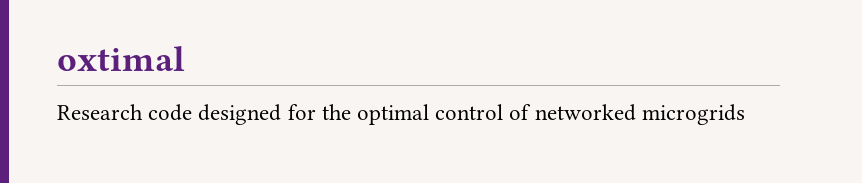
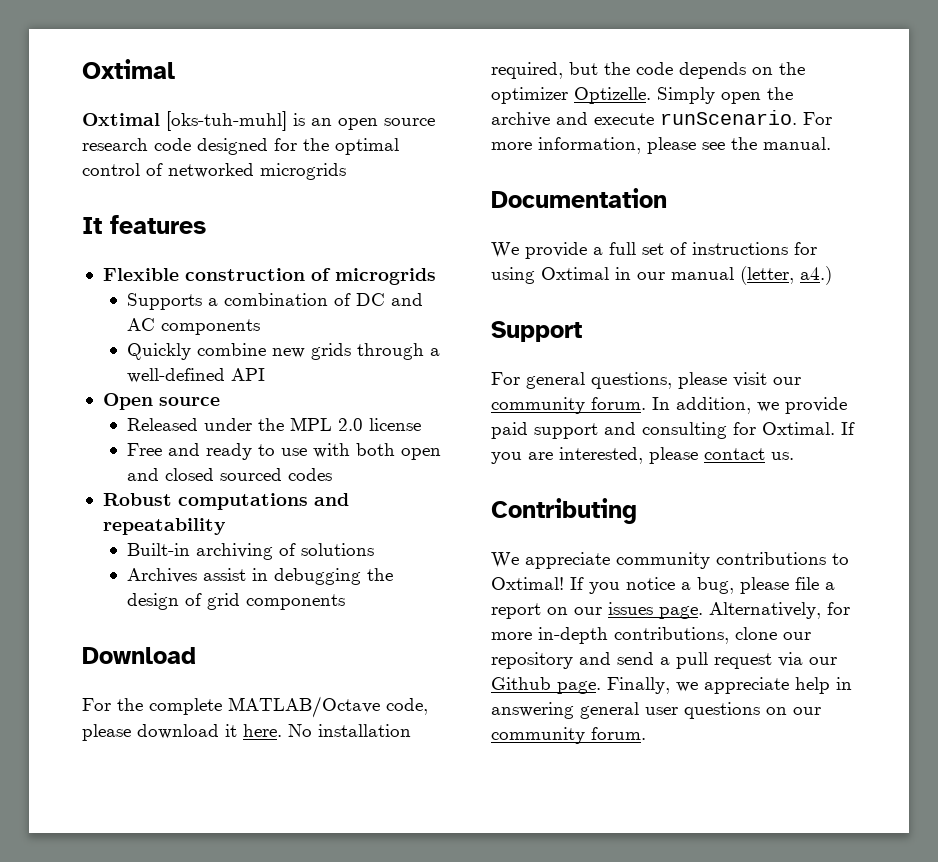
[57,46,185,71] [57,104,143,120] oxtimal // Research -> [82,59,175,79] [82,111,435,131] [82,138,148,151] Oxtimal // Oxtimal [oks-tuh-muhl] is an open source research
(745, 114) none -> [82,215,206,234] [102,268,436,285] [127,293,424,310] [127,318,261,335] [127,343,441,360] [127,368,266,383] [102,393,220,410] [127,417,422,431] [127,443,442,460] [127,468,333,481] [102,493,349,510] [102,518,226,535] [127,543,375,560] [127,568,394,585] [127,593,346,610] [82,647,196,664] [82,696,428,718] [82,724,411,741] [491,62,805,79] [491,87,793,104] [491,110,832,127] [491,137,831,154] [491,188,667,208] [491,242,817,259] [491,266,832,285] [491,321,582,342] [491,372,801,389] [491,397,847,414] [491,422,855,439] [491,447,794,464] [491,498,637,524] [491,552,849,569] [491,577,835,594] [491,602,850,619] [491,627,811,644] [491,652,837,669] [491,677,852,694] [491,702,821,719] [491,727,646,744] // It features // Flexible construction of microgrids // Supports a combination of DC and AC components // Quickly combine new grids through a well-defined API // Open source // Released under the MPL 2.0 license // Free and ready to use with both open and closed sourced codes // Robust computations and repeatability // Built-in archiving of solutions // Archives assist in debugging the design of grid components // Download // For the complete MATLAB/Octave code, please download it here. No installation required, but the code depends on the optimizer Optizelle. Simply open the archive and execute runScenario. For more information, please see the manual. // Documentation // We provide a full set of instructions for using Oxtimal in our manual (letter, a4.) // Support // For general questions, please visit our community forum. In addition, we provide paid support and consulting for Oxtimal. If you are interested, please contact us. // Contributing // We appreciate community contributions to Oxtimal! If you notice a bug, please file a report on our issues page. Alternatively, for more in-depth contributions, clone our repository and send a pull request via our Github page. Finally, we appreciate help in answering general user questions on our community forum.

